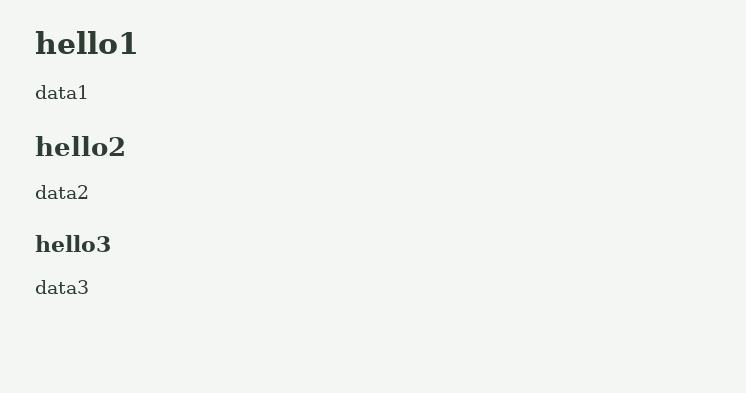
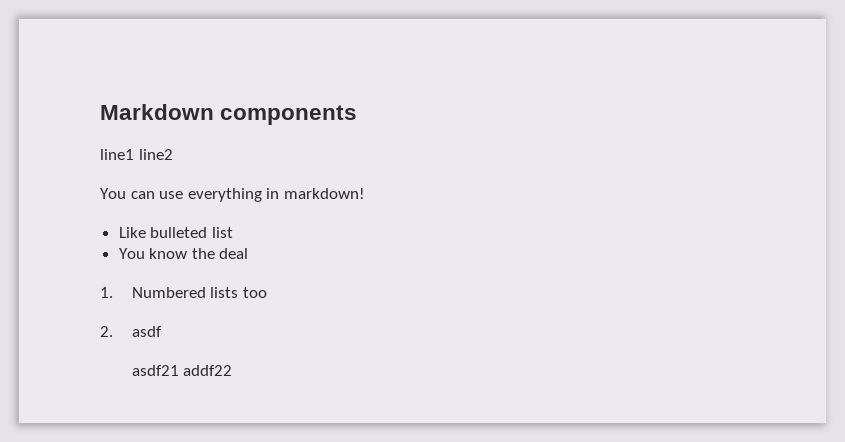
[35,31,139,54] [35,85,89,99] [35,136,126,156] [35,185,89,199] [35,235,111,252] [35,280,89,294] hello1 // data1 // hello2 // data2 // hello3 // data3 -> [100,104,358,125] [100,149,173,160] [100,188,365,202] [118,227,233,238] [118,248,249,259] [100,287,267,298] [100,326,162,337] [131,365,233,376] Markdown components // line1 line2 // You can use everything in markdown! // Like bulleted list // You know the deal // 1. Numbered lists too // 2. asdf // asdf21 addf22

